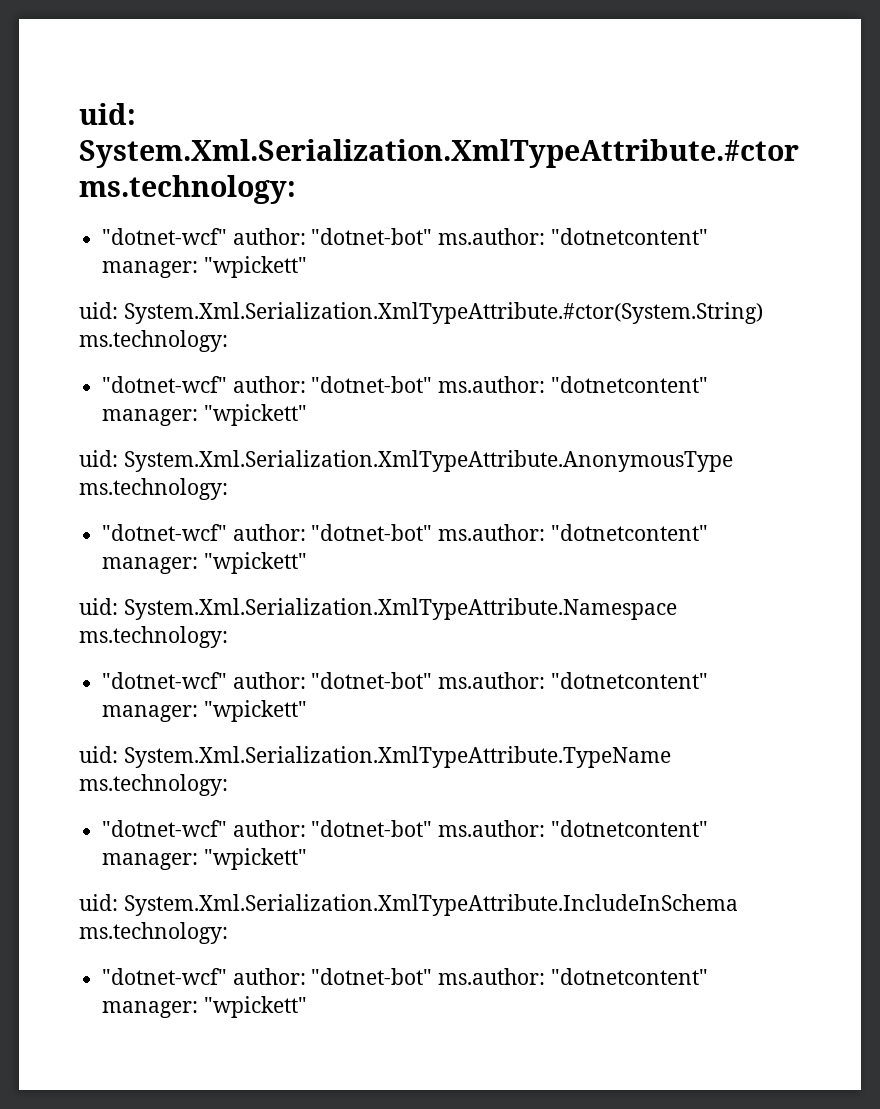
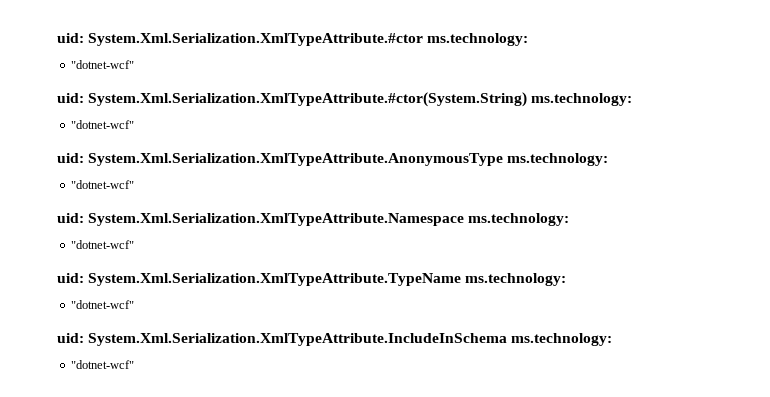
[232,228,708,245] [102,256,307,278] [79,302,763,324] [79,330,228,352] [102,376,708,393] [102,404,307,426] [79,450,733,472] [79,478,228,500] [102,524,708,541] [102,552,307,574] [79,598,677,620] [79,626,228,648] [102,672,708,689] [102,700,307,722] [79,746,671,768] [79,774,228,796] [102,820,708,837] [102,848,307,870] [79,894,738,916] [79,922,228,944] [102,968,708,985] [102,996,307,1018] author: "dotnet-bot" ms.author: "dotnetcontent" manager: "wpickett" // uid: System.Xml.Serialization.XmlTypeAttribute.#ctor(System.String) ms.technology: // "dotnet-wcf" author: "dotnet-bot" ms.author: "dotnetcontent" manager: "wpickett" // uid: System.Xml.Serialization.XmlTypeAttribute.AnonymousType ms.technology: // "dotnet-wcf" author: "dotnet-bot" ms.author: "dotnetcontent" manager: "wpickett" // uid: System.Xml.Serialization.XmlTypeAttribute.Namespace ms.technology: // "dotnet-wcf" author: "dotnet-bot" ms.author: "dotnetcontent" manager: "wpickett" // uid: System.Xml.Serialization.XmlTypeAttribute.TypeName ms.technology: // "dotnet-wcf" author: "dotnet-bot" ms.author: "dotnetcontent" manager: "wpickett" // uid: System.Xml.Serialization.XmlTypeAttribute.IncludeInSchema ms.technology: // "dotnet-wcf" author: "dotnet-bot" ms.author: "dotnetcontent" manager: "wpickett" -> [57,92,633,107] [70,120,134,129] [57,153,609,166] [70,180,134,189] [57,213,570,226] [70,240,134,249] [57,273,567,286] [70,300,134,309] [57,333,613,346] [70,360,134,369] // uid: System.Xml.Serialization.XmlTypeAttribute.#ctor(System.String) ms.technology: // "dotnet-wcf" // uid: System.Xml.Serialization.XmlTypeAttribute.AnonymousType ms.technology: // "dotnet-wcf" // uid: System.Xml.Serialization.XmlTypeAttribute.Namespace ms.technology: // "dotnet-wcf" // uid: System.Xml.Serialization.XmlTypeAttribute.TypeName ms.technology: // "dotnet-wcf" // uid: System.Xml.Serialization.XmlTypeAttribute.IncludeInSchema ms.technology: // "dotnet-wcf"

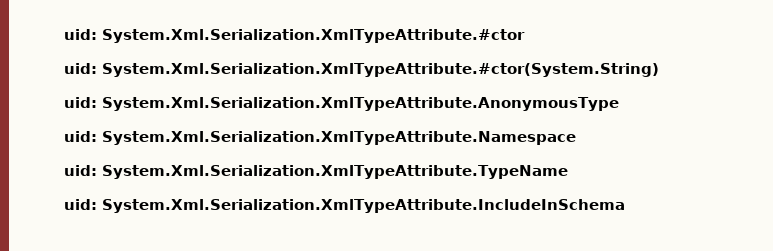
[427,33,529,46] [70,60,134,69] ms.technology: // "dotnet-wcf" -> (525, 36) none
[531,93,633,106] [70,120,134,129] ms.technology: // "dotnet-wcf" -> (659, 70) none
[507,153,609,166] [70,180,134,189] ms.technology: // "dotnet-wcf" -> (619, 104) none
[468,213,570,226] [70,240,134,249] ms.technology: // "dotnet-wcf" -> (576, 138) none
[465,273,567,286] [70,300,134,309] ms.technology: // "dotnet-wcf" -> (568, 172) none
[511,333,613,346] [70,360,134,369] ms.technology: // "dotnet-wcf" -> (625, 206) none

